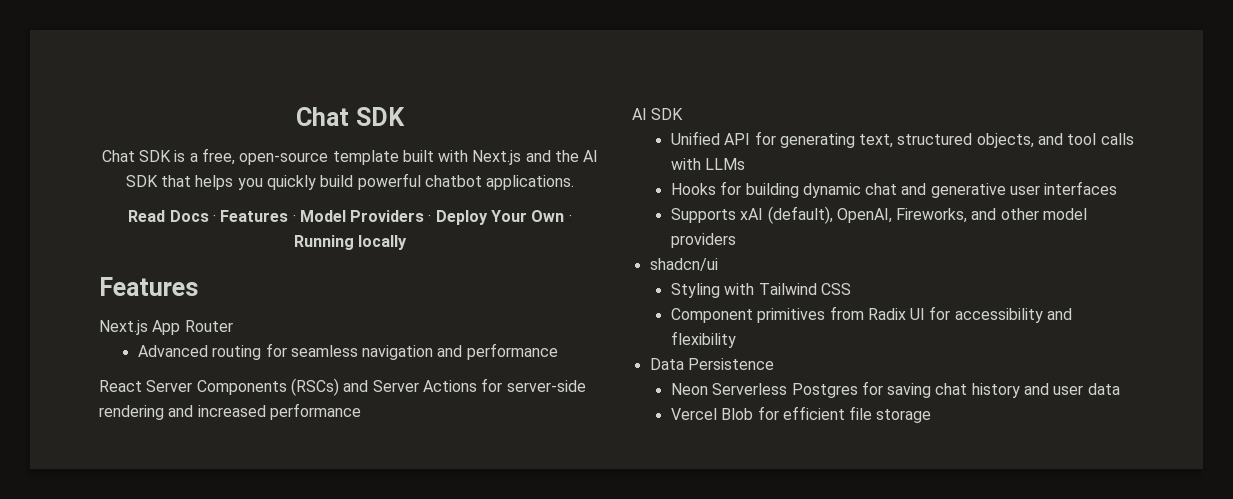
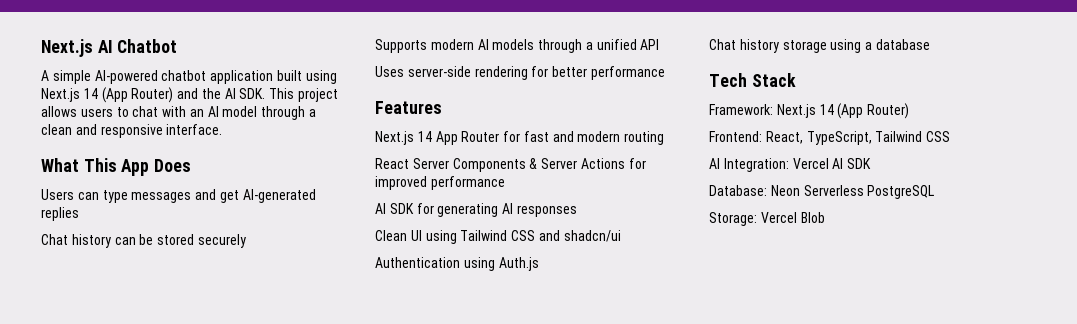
[296,107,405,126] [101,148,599,165] [125,173,575,190] [128,210,572,225] [293,235,408,250] Chat SDK // Chat SDK is a free, open-source template built with Next.js and the AI SDK that helps you quickly build powerful chatbot applications. // Read Docs · Features · Model Providers · Deploy Your Own · Running locally -> [41,39,178,57] [41,70,337,84] [41,87,339,103] [41,106,317,120] [41,124,223,138] [41,158,192,176] [41,189,316,203] [41,207,79,221] [41,234,246,248] [375,39,660,53] [375,66,665,80] Next.js AI Chatbot // A simple AI-powered chatbot application built using Next.js 14 (App Router) and the AI SDK. This project allows users to chat with an AI model through a clean and responsive interface. // What This App Does // Users can type messages and get AI-generated replies // Chat history can be stored securely // Supports modern AI models through a unified API // Uses server-side rendering for better performance
(148, 327) none -> [417,131,432,142] 14
[137,343,558,360] // Advanced routing for seamless navigation and performance -> [503,131,665,145] for fast and modern routing
[290,378,369,396] (RSCs) and -> [529,158,538,169] &
[506,380,586,392] [99,405,266,420] server-side rendering and increased -> [375,176,427,190] improved
[670,131,1134,148] [670,158,746,170] [670,181,1118,198] [670,206,1088,224] [670,233,736,248] [649,258,718,271] [670,283,851,298] [670,306,1073,323] [670,331,736,348] [649,358,774,370] [670,381,1120,398] [670,406,932,423] // Unified API for generating text, structured objects, and tool calls with LLMs // Hooks for building dynamic chat and generative user interfaces // Supports xAI (default), OpenAI, Fireworks, and other model providers // shadcn/ui // Styling with Tailwind CSS // Component primitives from Radix UI for accessibility and flexibility // Data Persistence // Neon Serverless Postgres for saving chat history and user data // Vercel Blob for efficient file storage -> [416,203,577,217] [375,230,621,244] [375,257,539,271] [709,39,930,53] [709,73,796,87] [709,103,910,119] [709,131,951,145] [709,158,872,172] [709,185,935,199] [709,212,825,226] for generating AI responses // Clean UI using Tailwind CSS and shadcn/ui // Authentication using Auth.js // Chat history storage using a database // Tech Stack // Framework: Next.js 14 (App Router) // Frontend: React, TypeScript, Tailwind CSS // AI Integration: Vercel AI SDK // Database: Neon Serverless PostgreSQL // Storage: Vercel Blob

